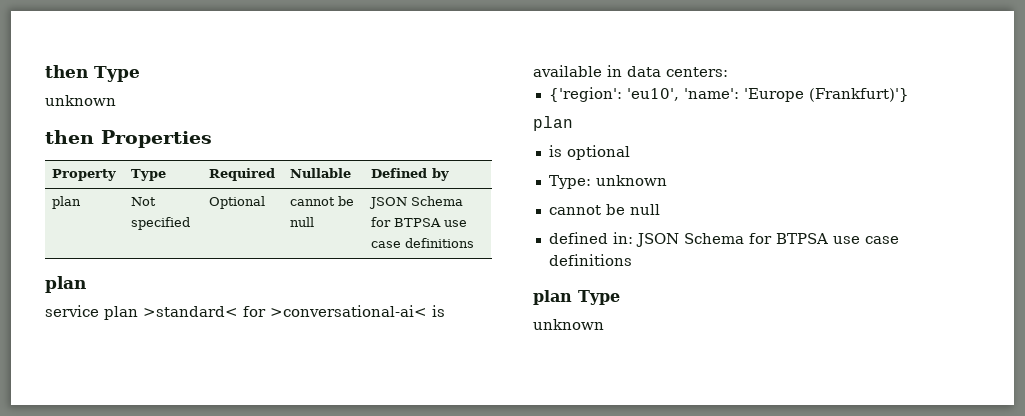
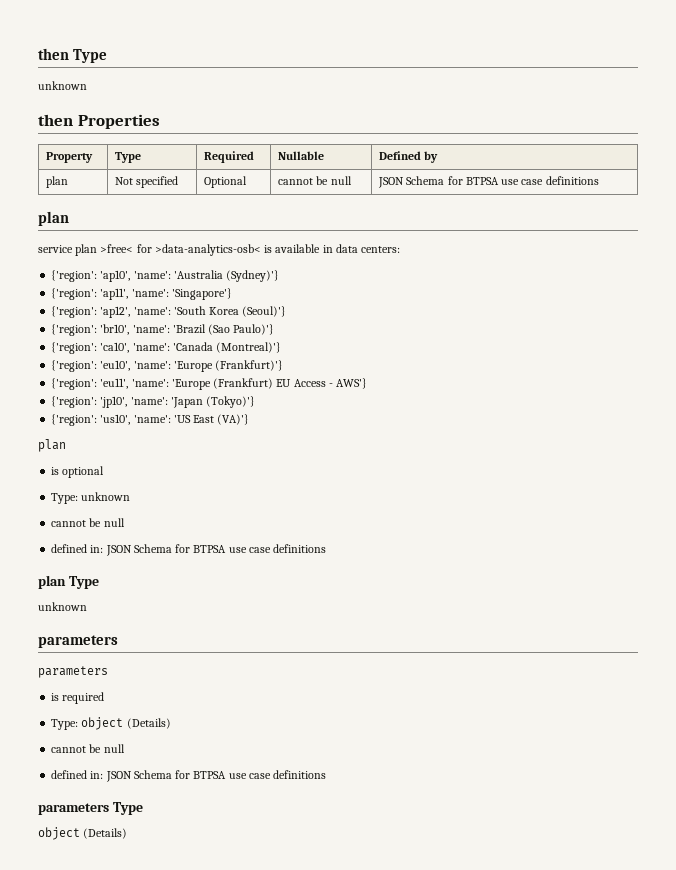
[143,305,427,317] >standard< for >conversational-ai< -> [100,244,261,256] >free< for >data-analytics-osb<
(728, 72) none -> [51,270,280,282] [51,288,232,300] [51,306,287,318] [51,324,275,336] [51,342,282,354] // {'region': 'ap10', 'name': 'Australia (Sydney)'} // {'region': 'ap11', 'name': 'Singapore'} // {'region': 'ap12', 'name': 'South Korea (Seoul)'} // {'region': 'br10', 'name': 'Brazil (Sao Paulo)'} // {'region': 'ca10', 'name': 'Canada (Montreal)'}
(909, 95) none -> [51,378,368,390] [51,396,256,408] [51,414,250,426] // {'region': 'eu11', 'name': 'Europe (Frankfurt) EU Access - AWS'} // {'region': 'jp10', 'name': 'Japan (Tokyo)'} // {'region': 'us10', 'name': 'US East (VA)'}
(604, 324) none -> [38,635,118,648] [38,666,108,678] [51,692,105,704] [51,717,171,730] [51,744,125,753] [51,770,327,782] [38,802,143,815] [38,827,128,840] // parameters // parameters // is required // Type: object (Details) // cannot be null // defined in: JSON Schema for BTPSA use case definitions // parameters Type // object (Details)

